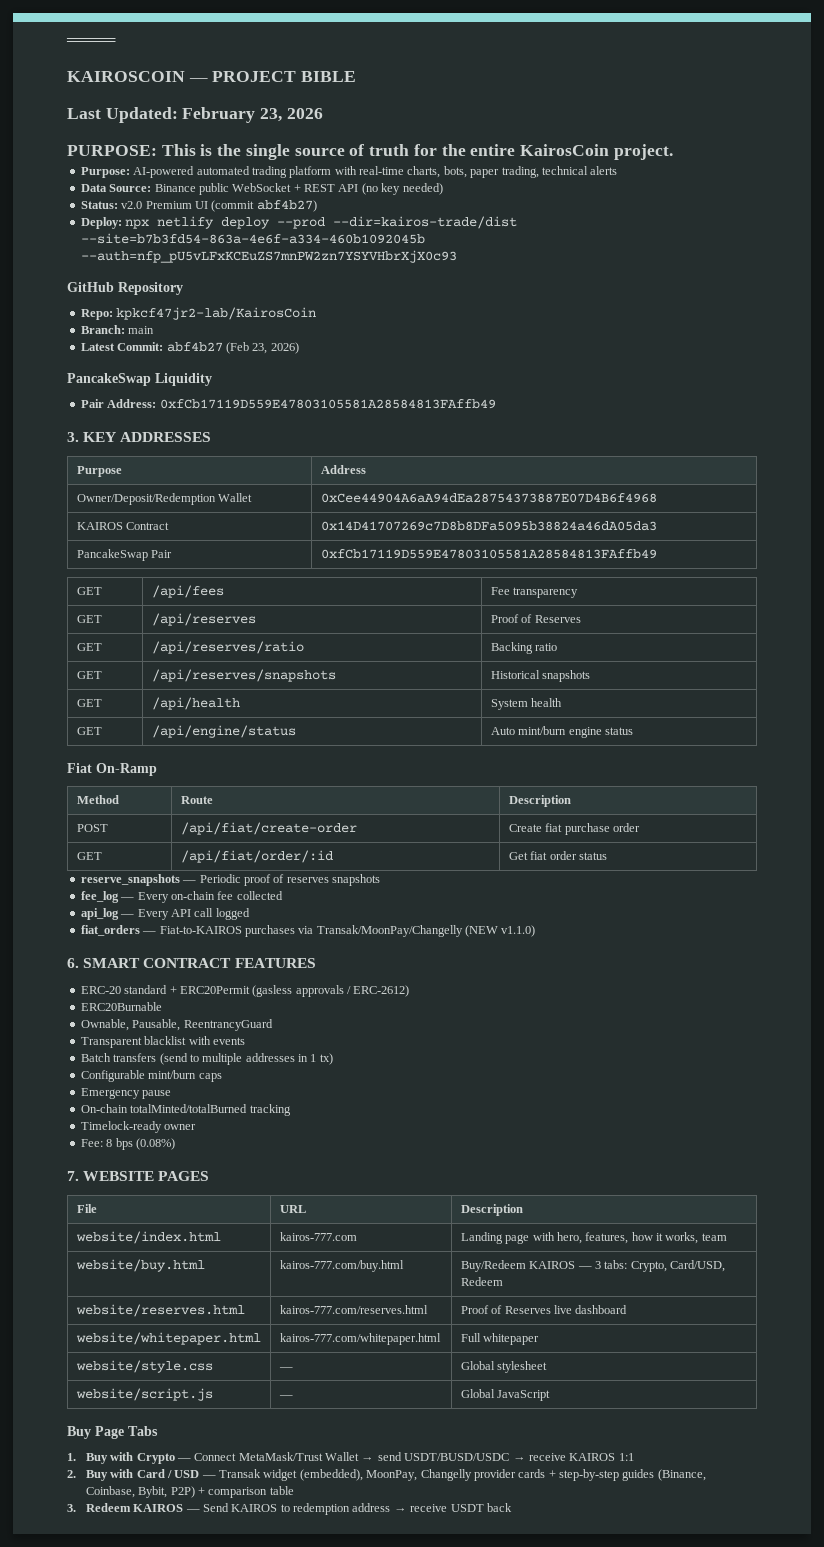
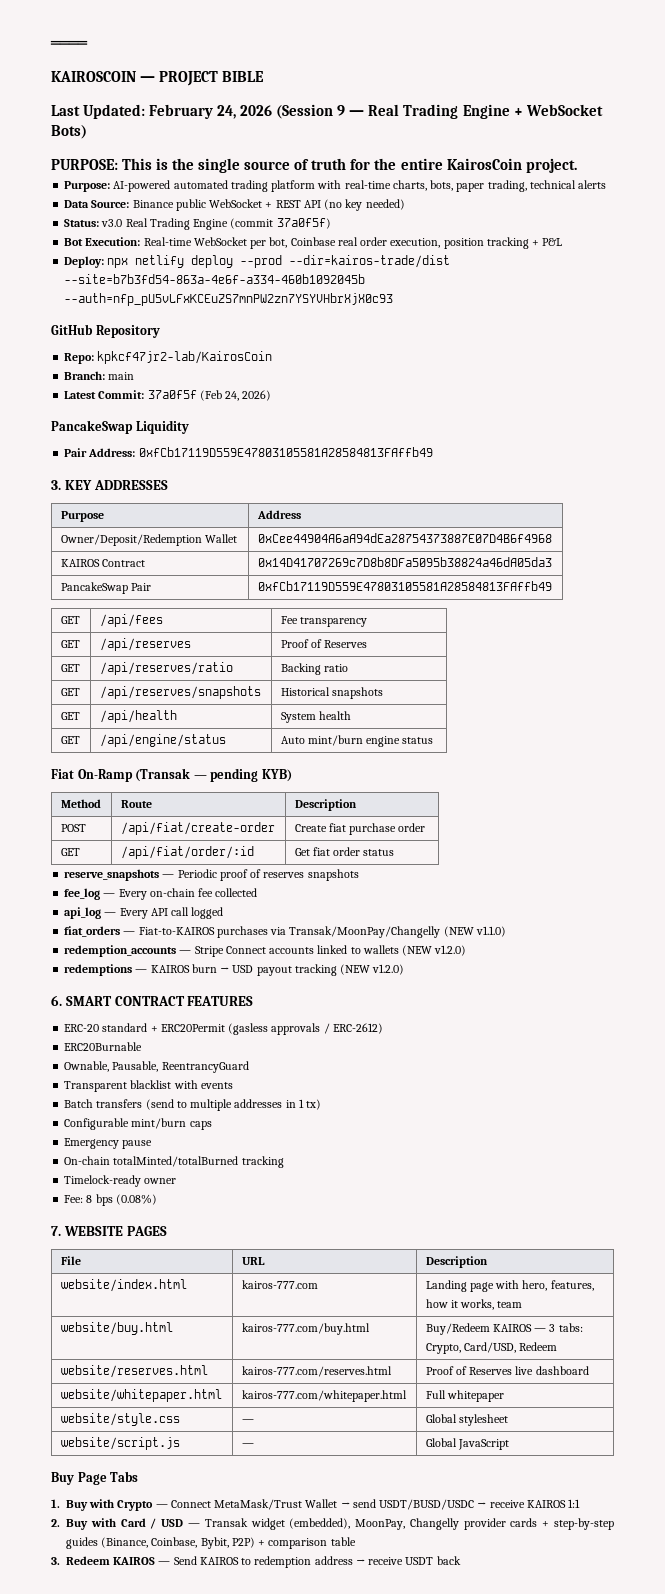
[260,108,283,122] 23, -> [217,105,237,119] 24,
(323, 113) none -> [276,104,603,119] [51,125,87,139] (Session 9 — Real Trading Engine + WebSocket Bots)
[121,200,317,212] v2.0 Premium UI (commit abf4b27) -> [101,218,331,230] [64,237,563,249] v3.0 Real Trading Engine (commit 37a0f5f) // Bot Execution: Real-time WebSocket per bot, Coinbase real order execution, position tracking + P&L
[166,342,268,354] abf4b27 (Feb 23, -> [147,390,240,401] 37a0f5f (Feb 24,
(157, 769) none -> [135,768,292,782] (Transak — pending KYB)
(536, 931) none -> [64,945,467,957] [64,964,405,976] // redemption_accounts — Stripe Connect accounts linked to wallets (NEW v1.2.0) // redemptions — KAIROS burn → USD payout tracking (NEW v1.2.0)

